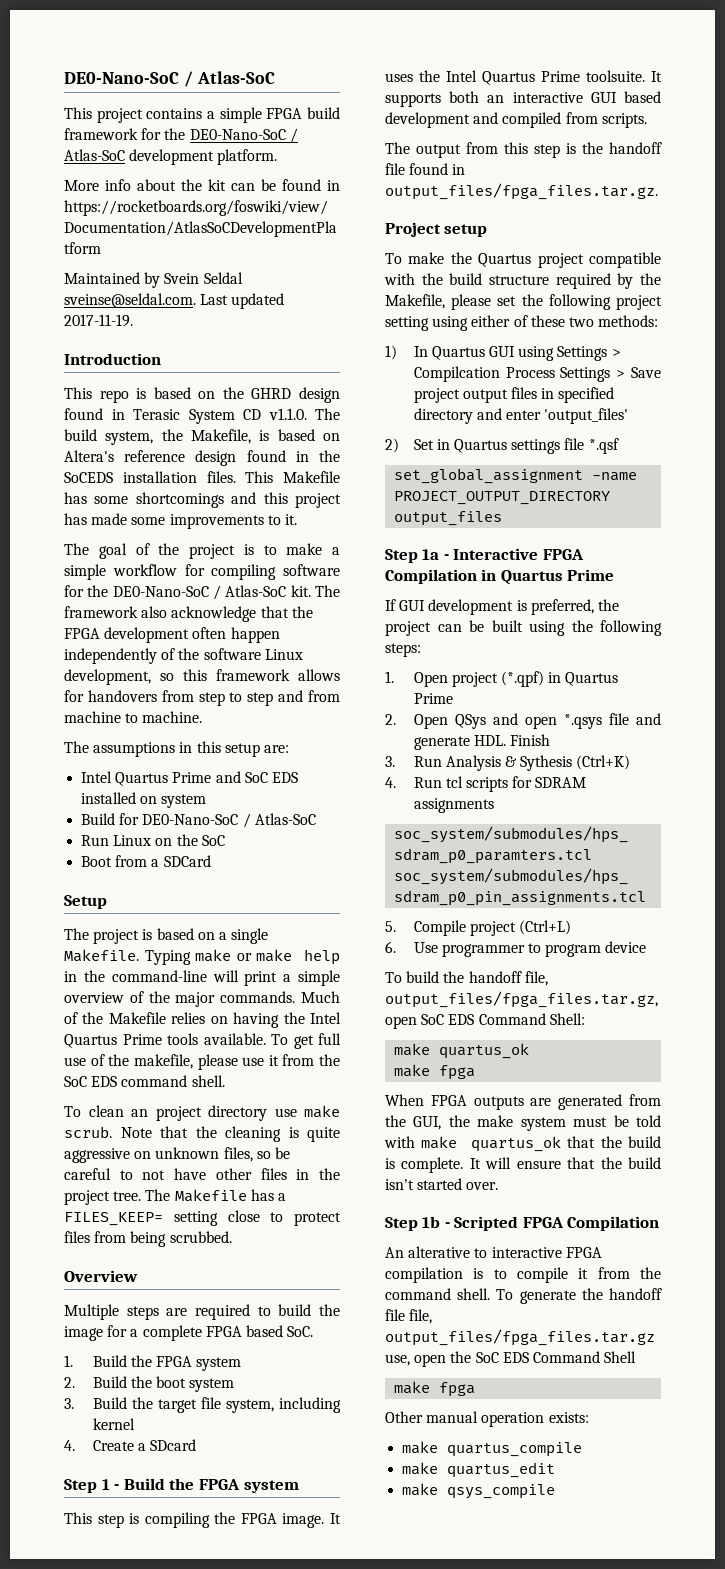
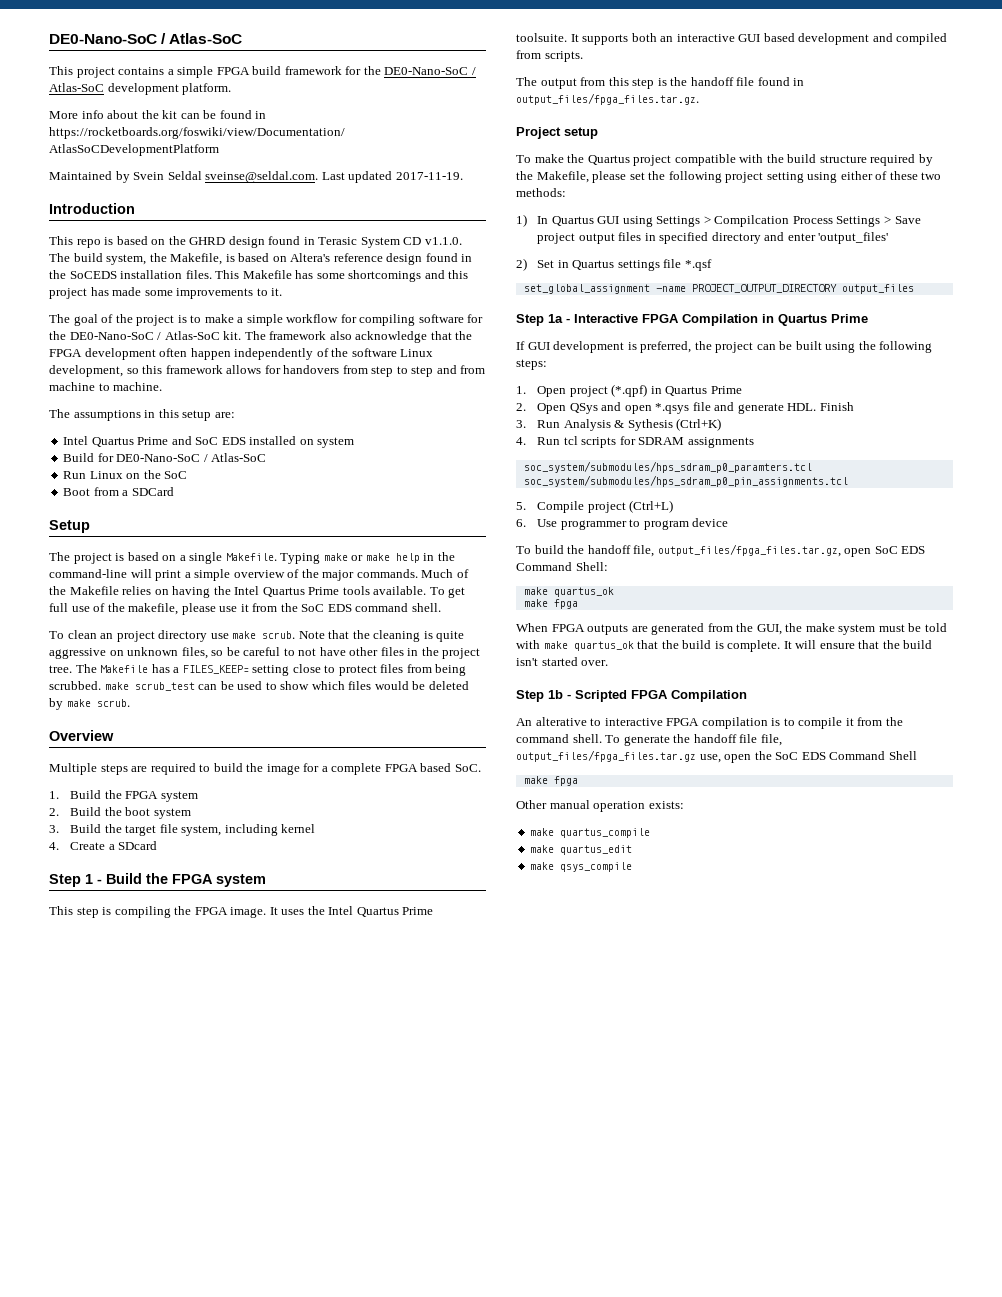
(232, 1237) none -> [104,681,469,691] [49,698,130,710] make scrub_test can be used to show which files would be deleted by make scrub.

